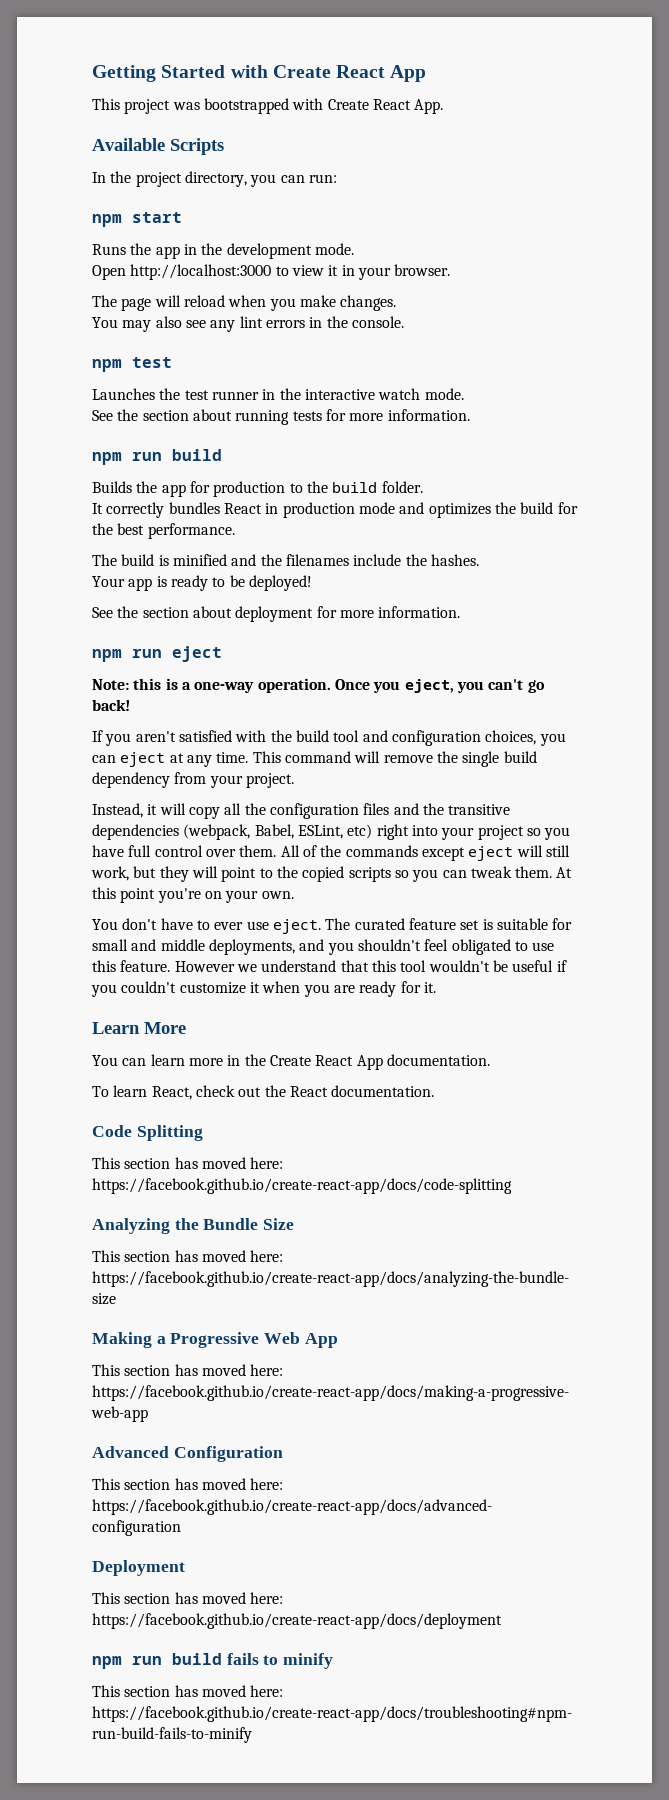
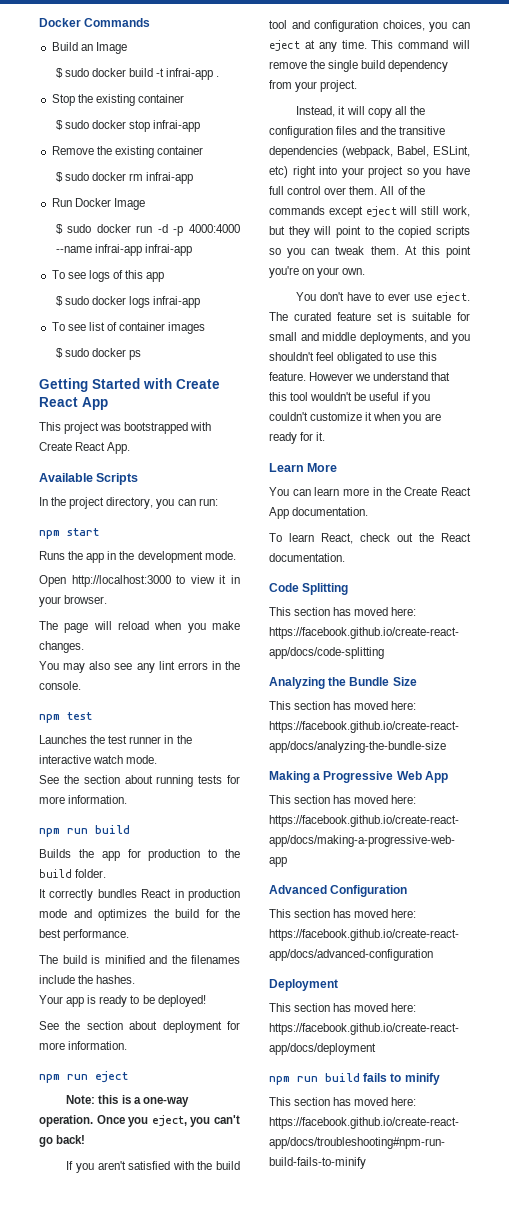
(92, 73) none -> [39,18,151,27] [51,42,127,54] [55,68,220,80] [51,94,184,106] [55,120,201,132] [51,146,203,158] [55,172,194,184] [51,198,145,210] [55,224,241,236] [55,244,192,256] [51,270,165,282] [55,296,201,308] [51,322,206,334] [55,348,141,360] Docker Commands // Build an Image // $ sudo docker build -t infrai-app . // Stop the existing container // $ sudo docker stop infrai-app // Remove the existing container // $ sudo docker rm infrai-app // Run Docker Image // $ sudo docker run -d -p 4000:4000 --name infrai-app infrai-app // To see logs of this app // $ sudo docker logs infrai-app // To see list of container images // $ sudo docker ps //

